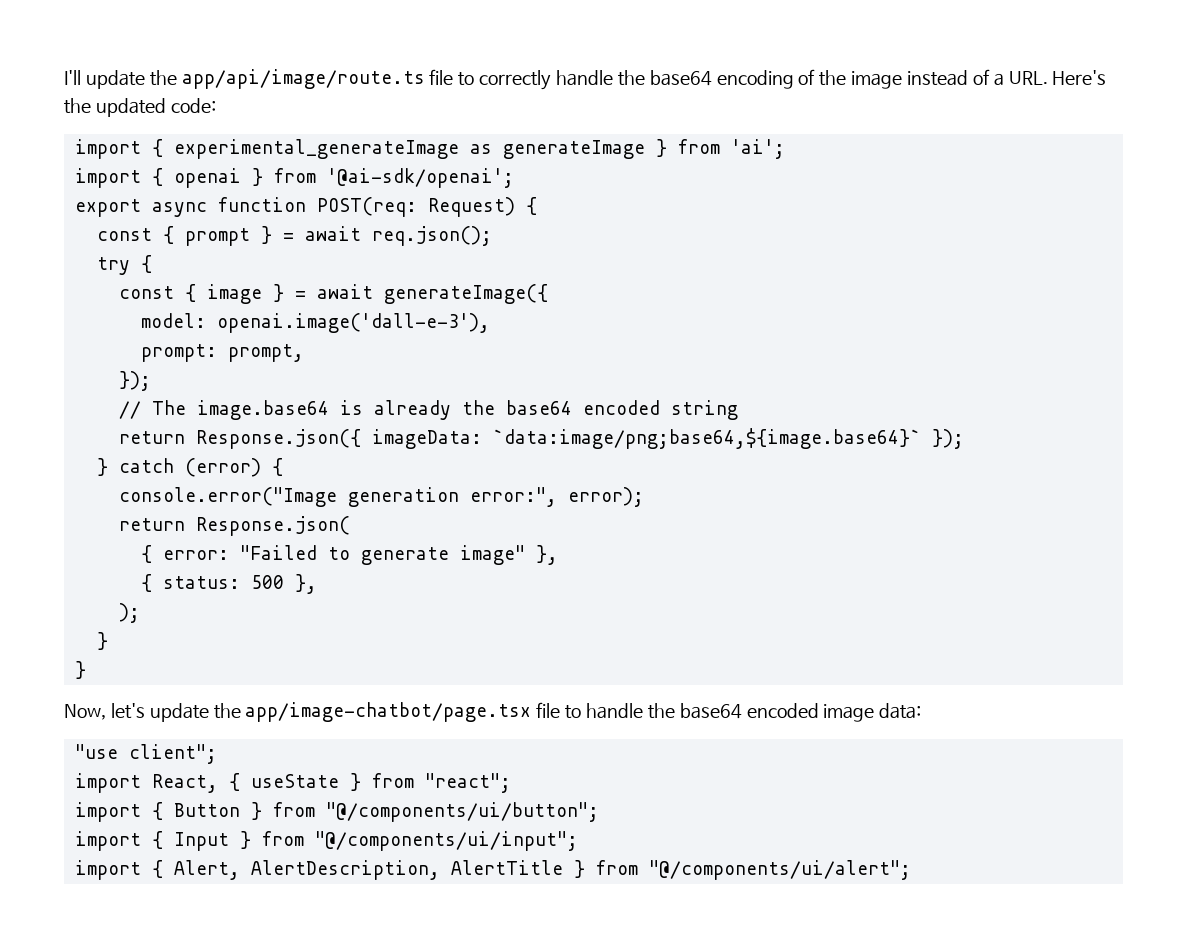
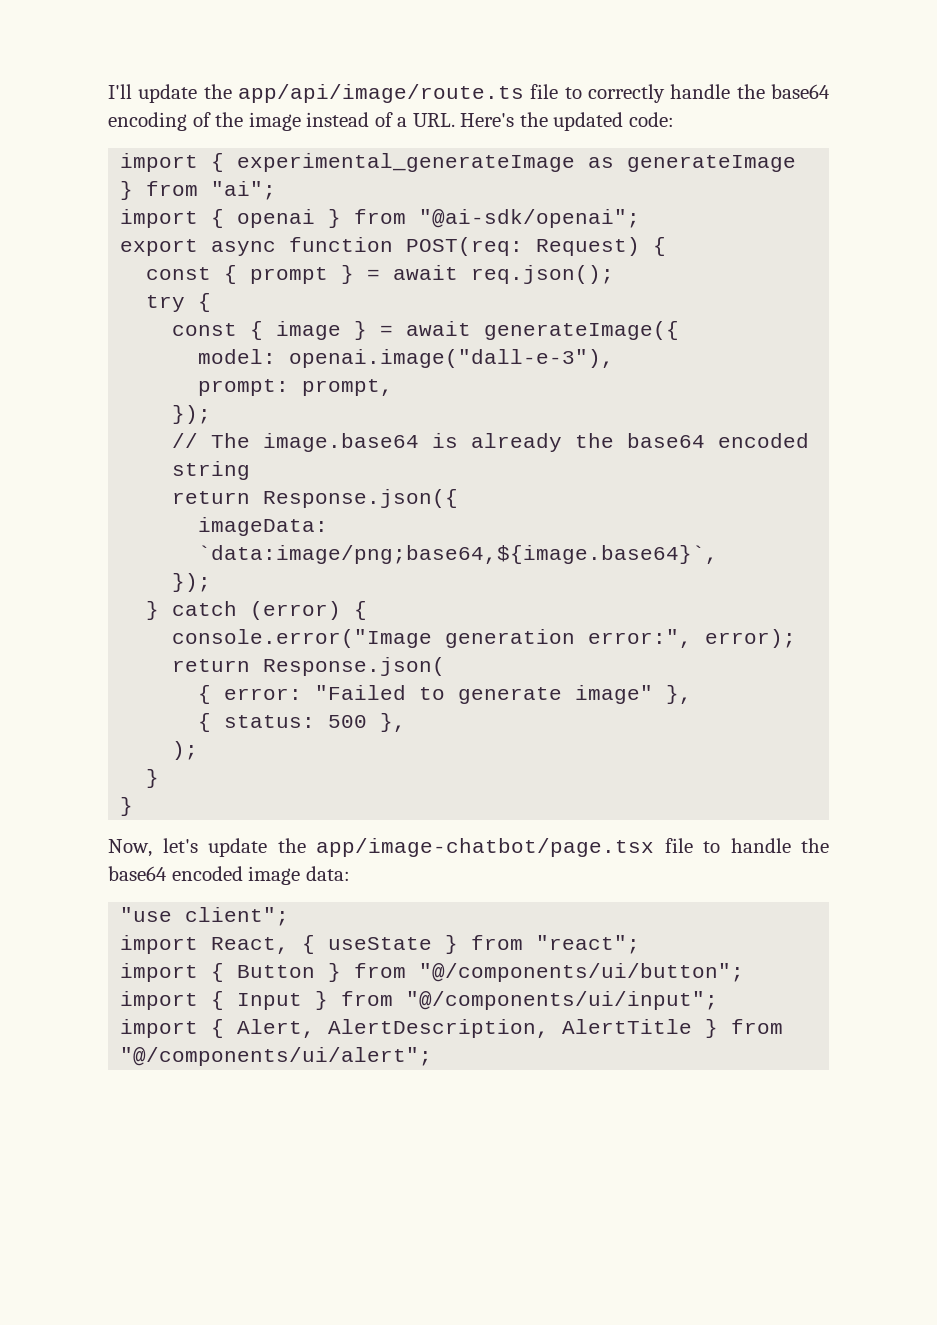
[730,139,785,159] 'ai'; -> [211,181,277,200] "ai";
[326,168,514,188] '@ai-sdk/openai'; -> [419,209,641,228] "@ai-sdk/openai";
[216,313,490,333] openai.image('dall-e-3'), -> [289,349,615,368] openai.image("dall-e-3"),
[371,428,921,449] imageData: `data:image/png;base64,${image.base64}` -> [198,517,329,536] [198,545,719,564] // imageData: `data:image/png;base64,${image.base64}`, //

